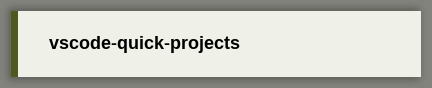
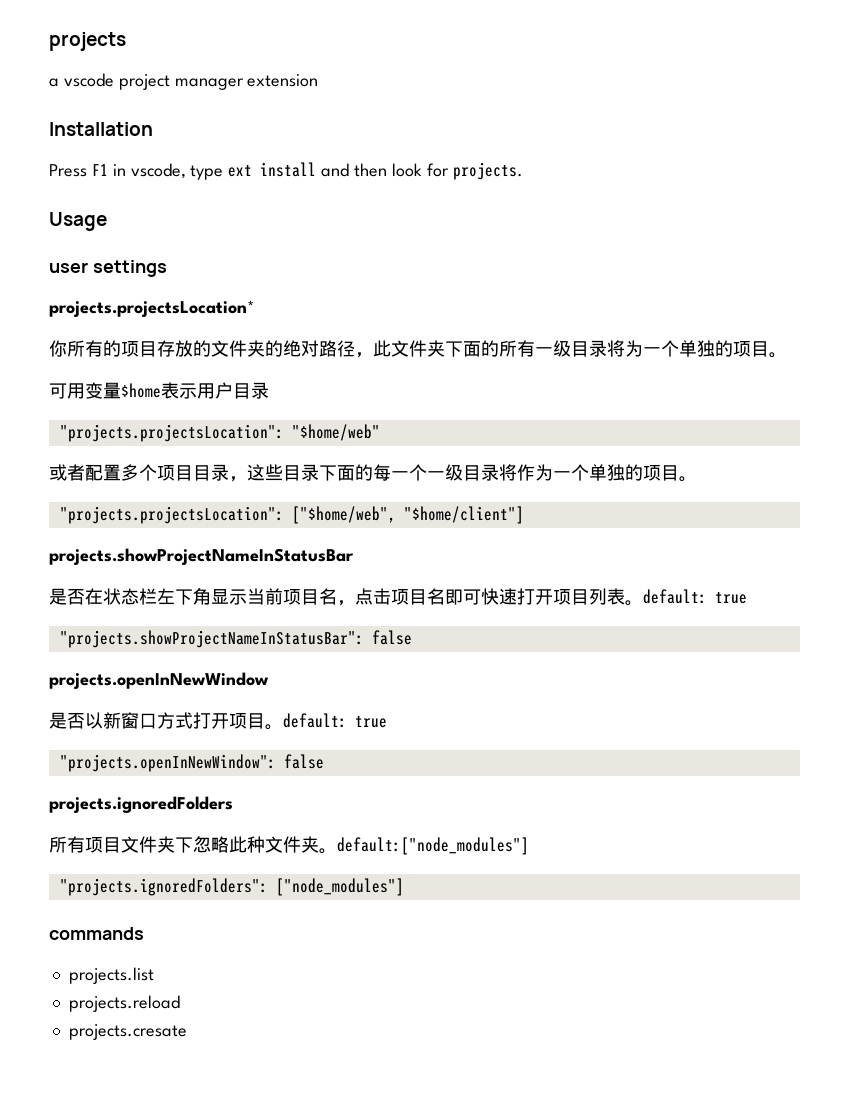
[49,36,240,53] vscode-quick-projects -> [49,32,126,51] [49,73,319,90] [49,122,153,136] [49,162,523,180] [49,212,107,231] [49,260,167,277] [49,300,255,317] [49,340,787,358] [49,382,269,399] [59,424,380,442] [49,464,697,482] [59,506,524,524] [49,548,354,565] [49,588,747,606] [59,630,412,648] [49,672,269,689] [49,712,387,730] [59,754,324,772] [49,796,233,813] [49,836,529,855] [59,878,404,896] [49,927,144,940] [68,967,154,984] [68,995,180,1012] [68,1024,187,1040] projects // a vscode project manager extension // Installation // Press F1 in vscode, type ext install and then look for projects. // Usage // user settings // projects.projectsLocation* // 你所有的项目存放的文件夹的绝对路径，此文件夹下面的所有一级目录将为一个单独的项目。 // 可用变量$home表示用户目录 // "projects.projectsLocation": "$home/web" // 或者配置多个项目目录，这些目录下面的每一个一级目录将作为一个单独的项目。 // "projects.projectsLocation": ["$home/web", "$home/client"] // projects.showProjectNameInStatusBar // 是否在状态栏左下角显示当前项目名，点击项目名即可快速打开项目列表。default: true // "projects.showProjectNameInStatusBar": false // projects.openInNewWindow // 是否以新窗口方式打开项目。default: true // "projects.openInNewWindow": false // projects.ignoredFolders // 所有项目文件夹下忽略此种文件夹。default:["node_modules"] // "projects.ignoredFolders": ["node_modules"] // commands // projects.list // projects.reload // projects.cresate

